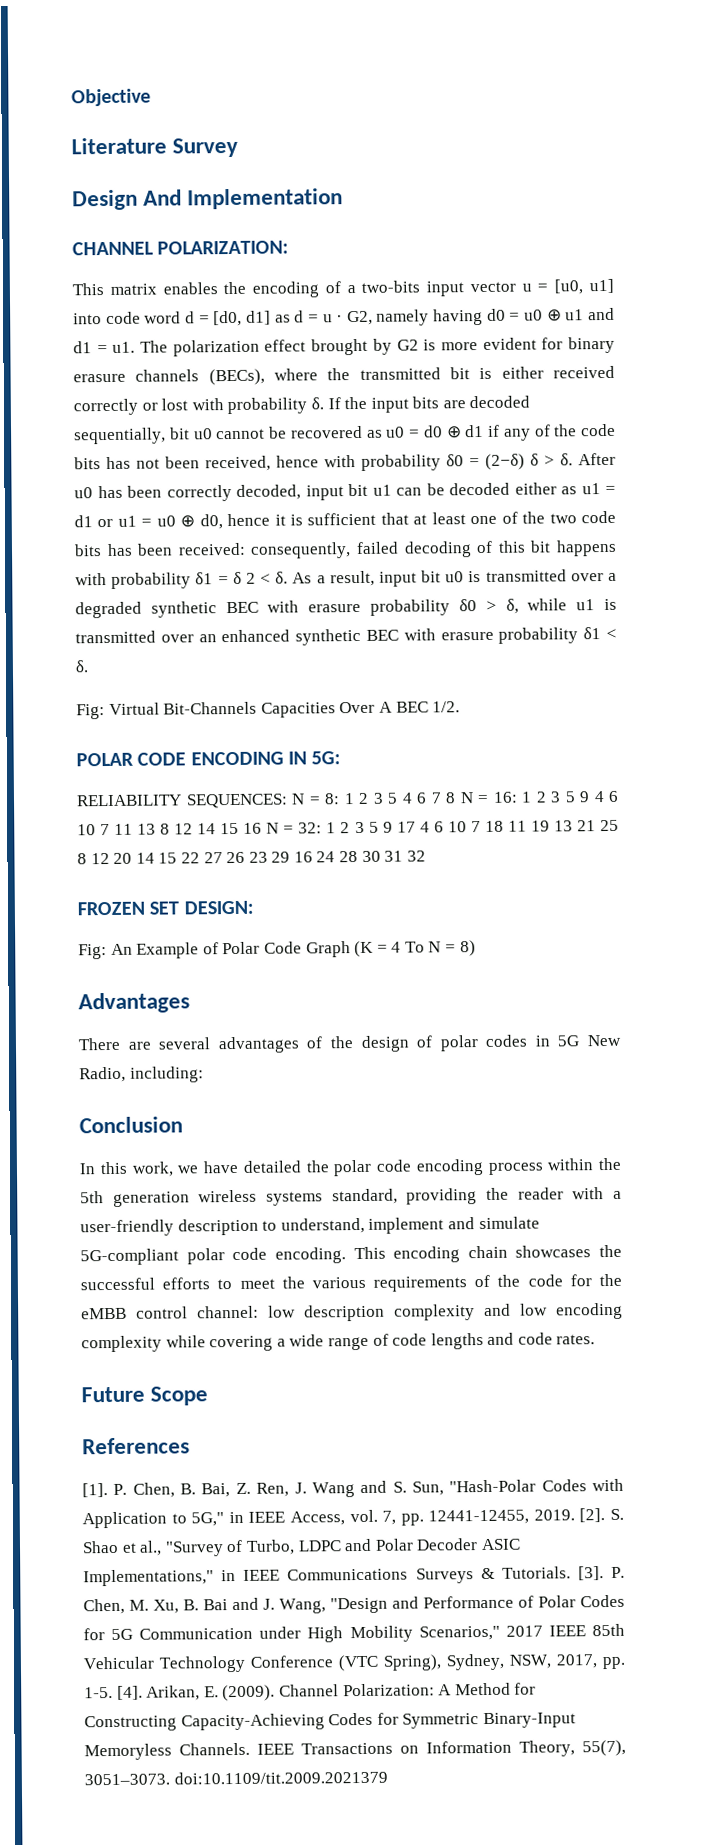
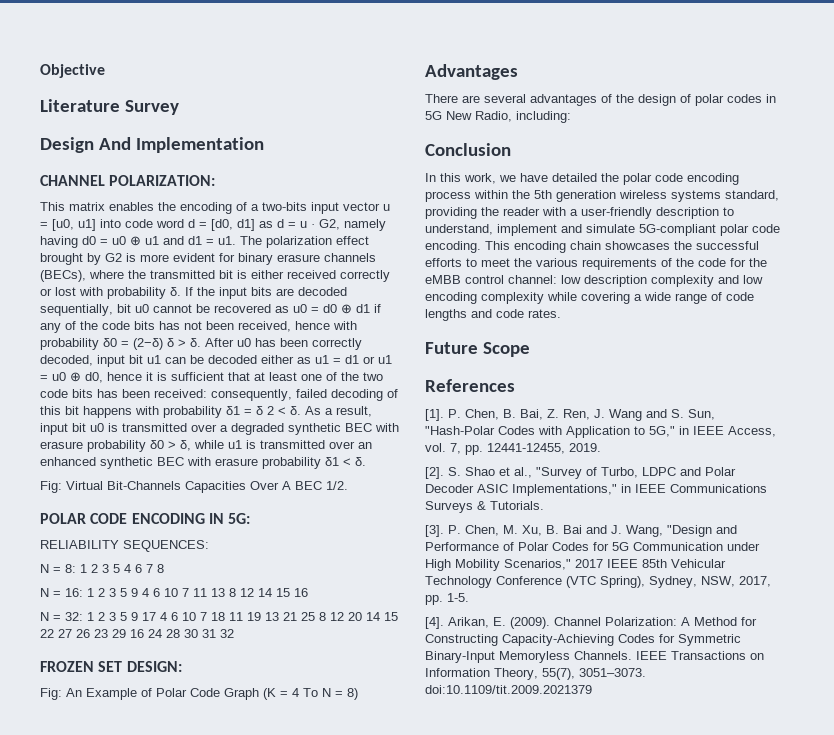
(288, 801) none -> (209, 546) //
(456, 798) none -> (164, 568) //
(263, 828) none -> (308, 592) //
(575, 1515) none -> (601, 447) //
(571, 1572) none -> (544, 505) //
(113, 1692) none -> (469, 597) //

